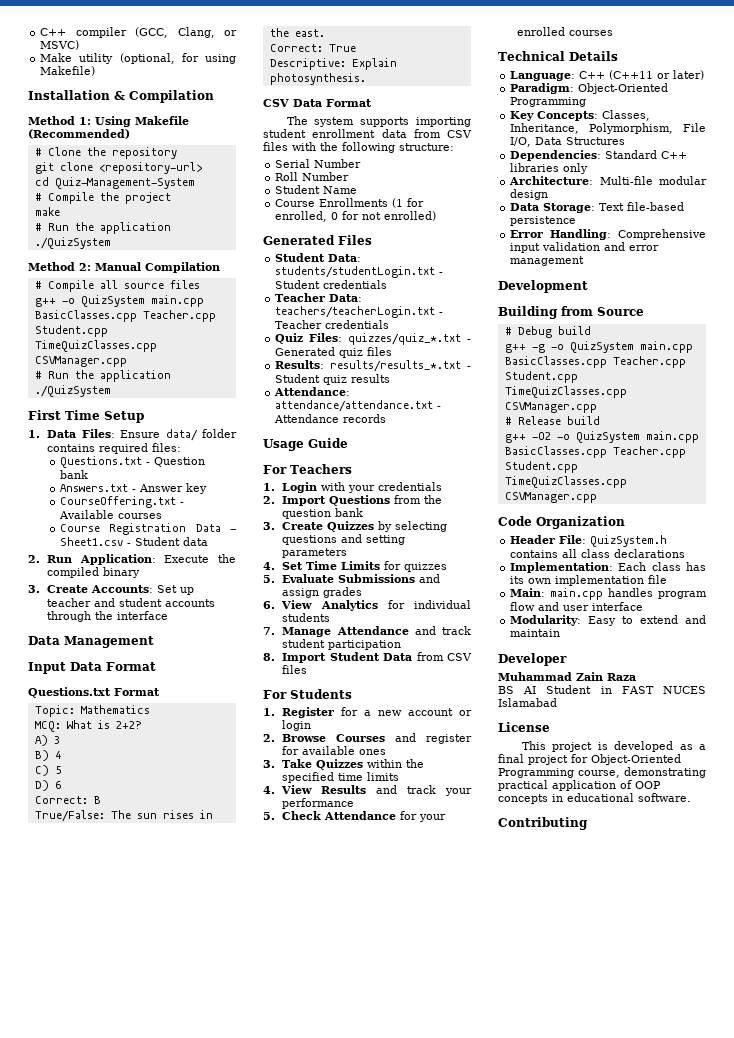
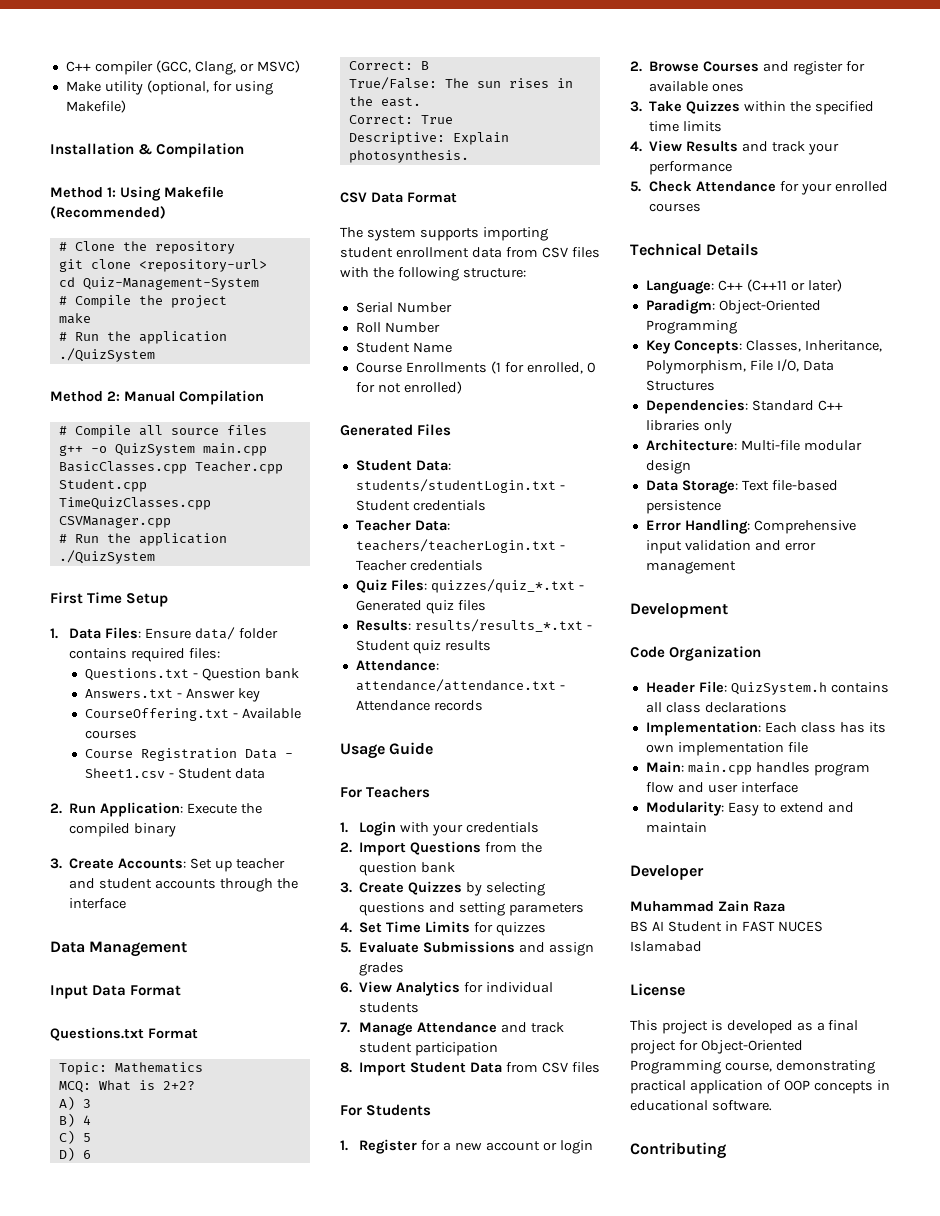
[498,306,644,319] [504,326,591,338] [504,341,693,353] [504,356,686,368] [504,371,578,383] [504,386,627,398] [504,402,597,413] [504,416,600,425] [504,431,699,443] [504,446,686,458] [504,461,578,473] [504,476,627,488] [504,492,597,503] // Building from Source // # Debug build // g++ -g -o QuizSystem main.cpp BasicClasses.cpp Teacher.cpp Student.cpp TimeQuizClasses.cpp CSVManager.cpp // # Release build // g++ -O2 -o QuizSystem main.cpp BasicClasses.cpp Teacher.cpp Student.cpp TimeQuizClasses.cpp CSVManager.cpp -> (728, 610) none

